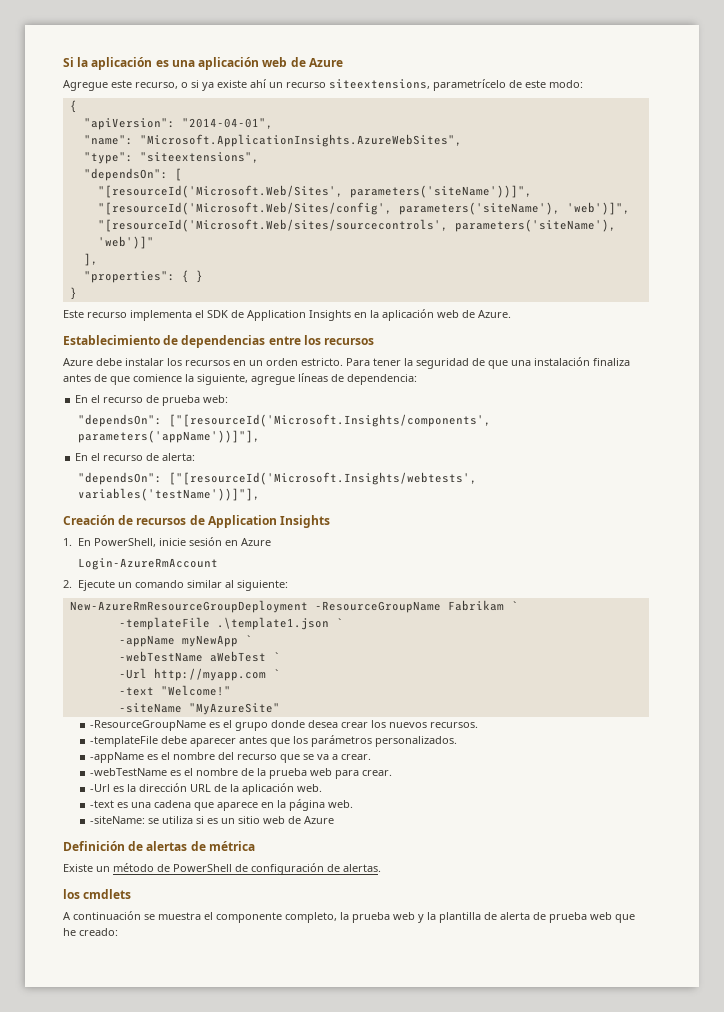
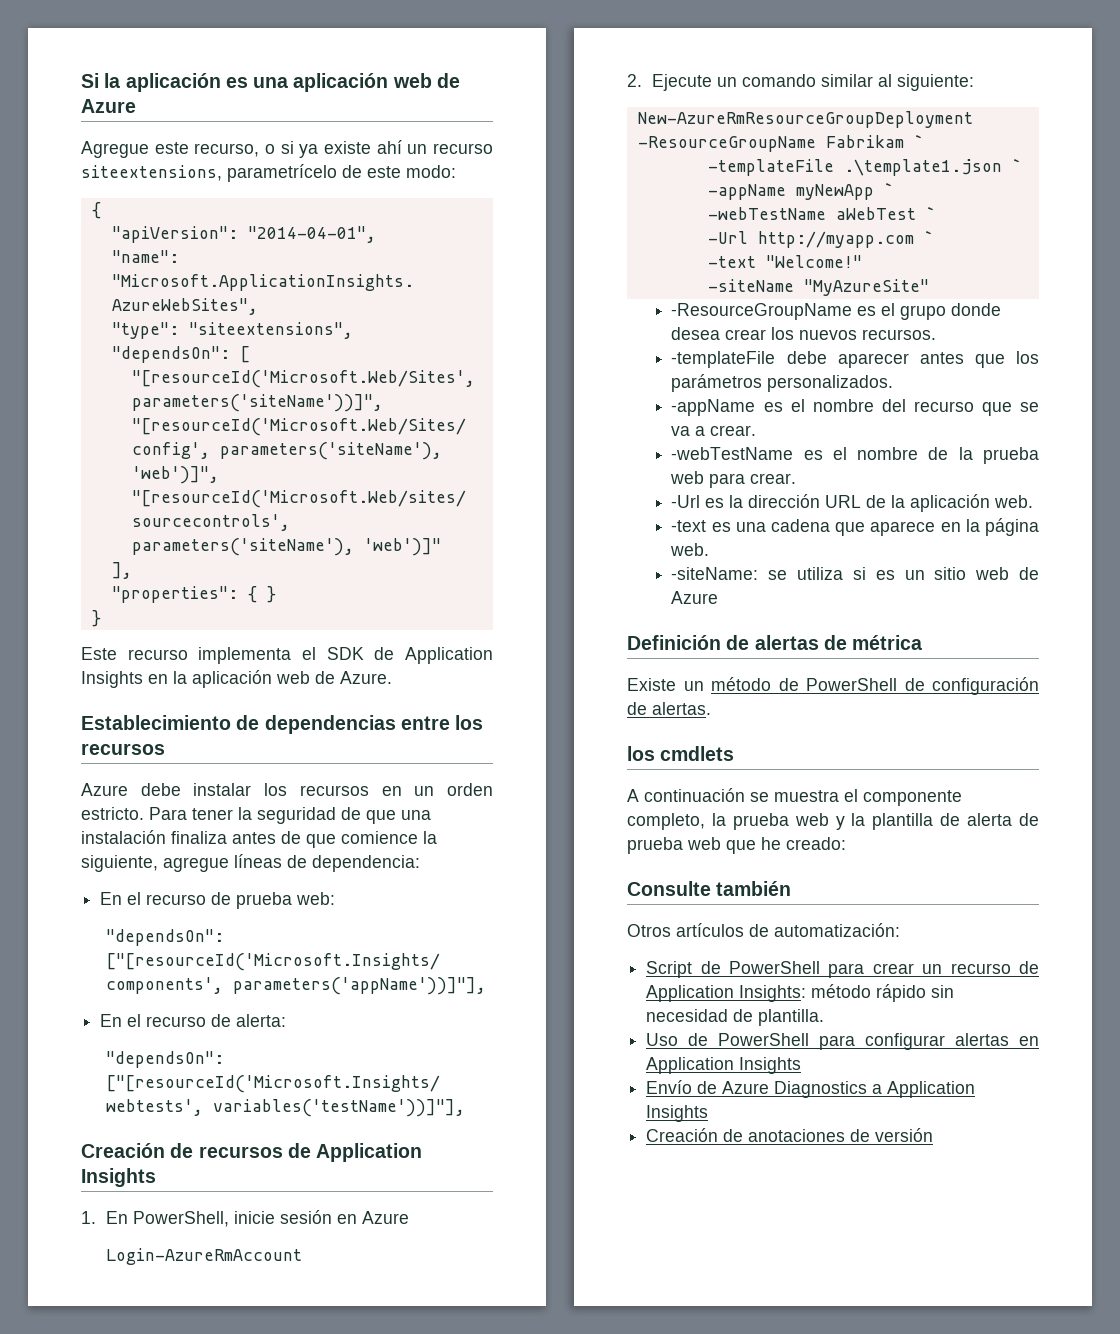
(118, 932) none -> [627,881,792,896] [627,923,900,937] [646,961,1039,978] [646,984,955,1002] [646,1009,825,1026] [646,1033,1039,1050] [646,1057,802,1074] [646,1080,976,1098] [646,1105,709,1122] [646,1128,934,1142] // Consulte también // Otros artículos de automatización: // Script de PowerShell para crear un recurso de Application Insights: método rápido sin necesidad de plantilla. // Uso de PowerShell para configurar alertas en Application Insights // Envío de Azure Diagnostics a Application Insights // Creación de anotaciones de versión

